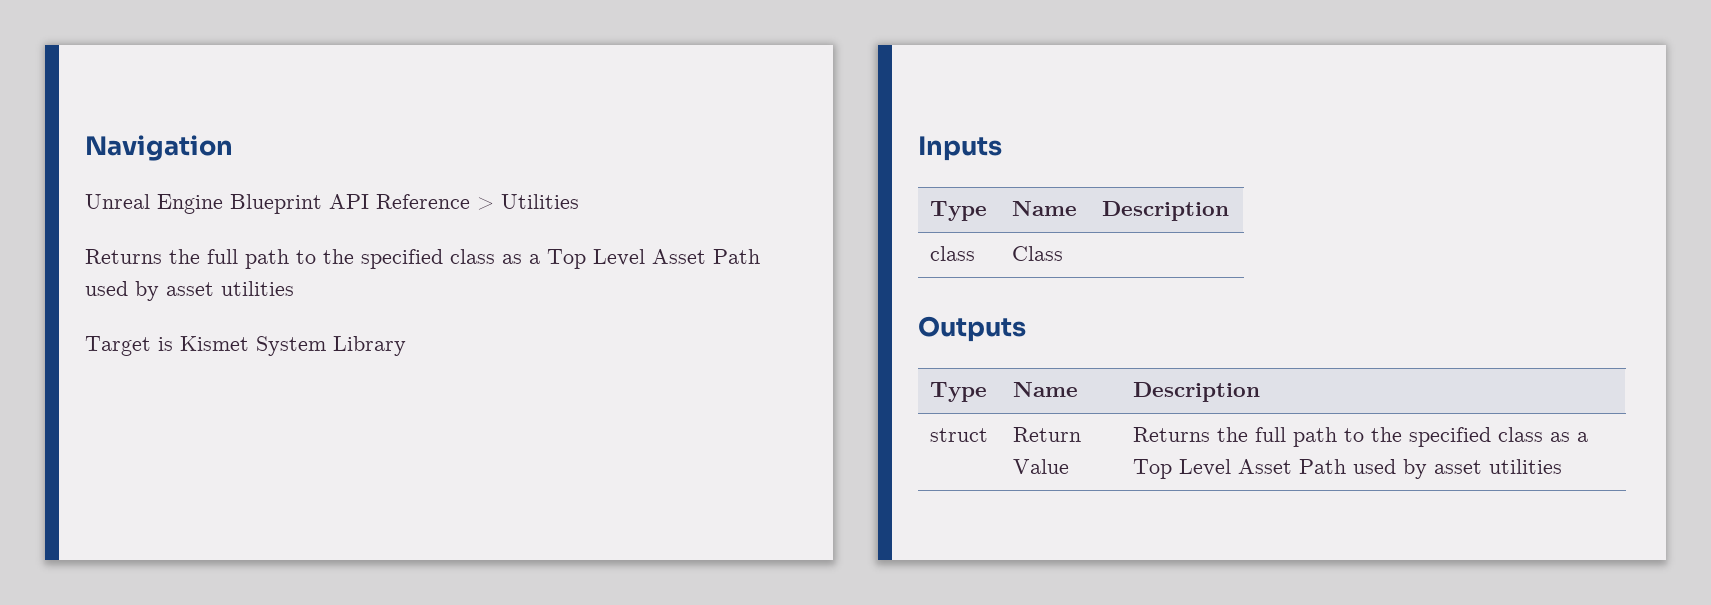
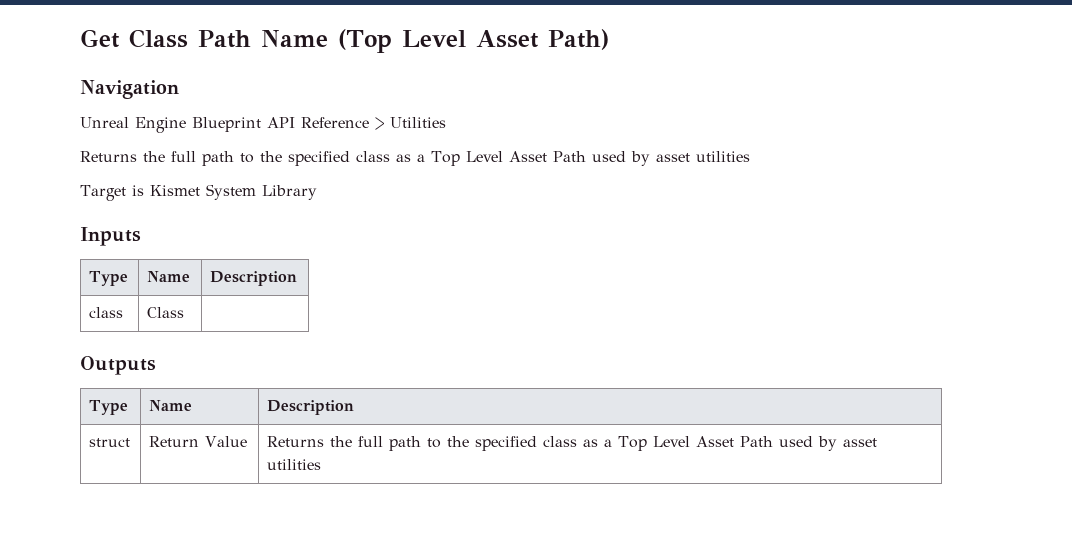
(85, 148) none -> [80,29,609,53] Get Class Path Name (Top Level Asset Path) //

